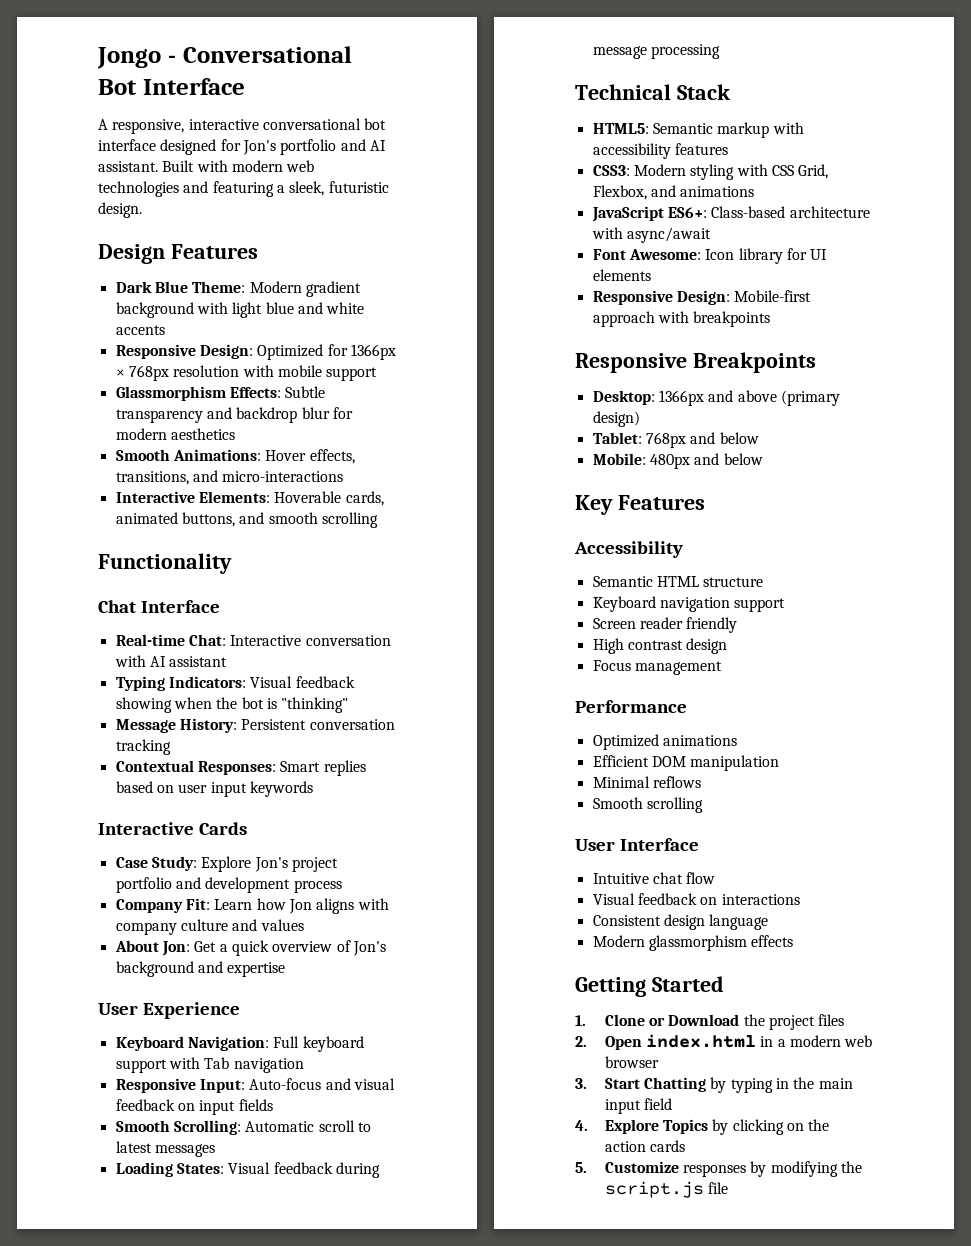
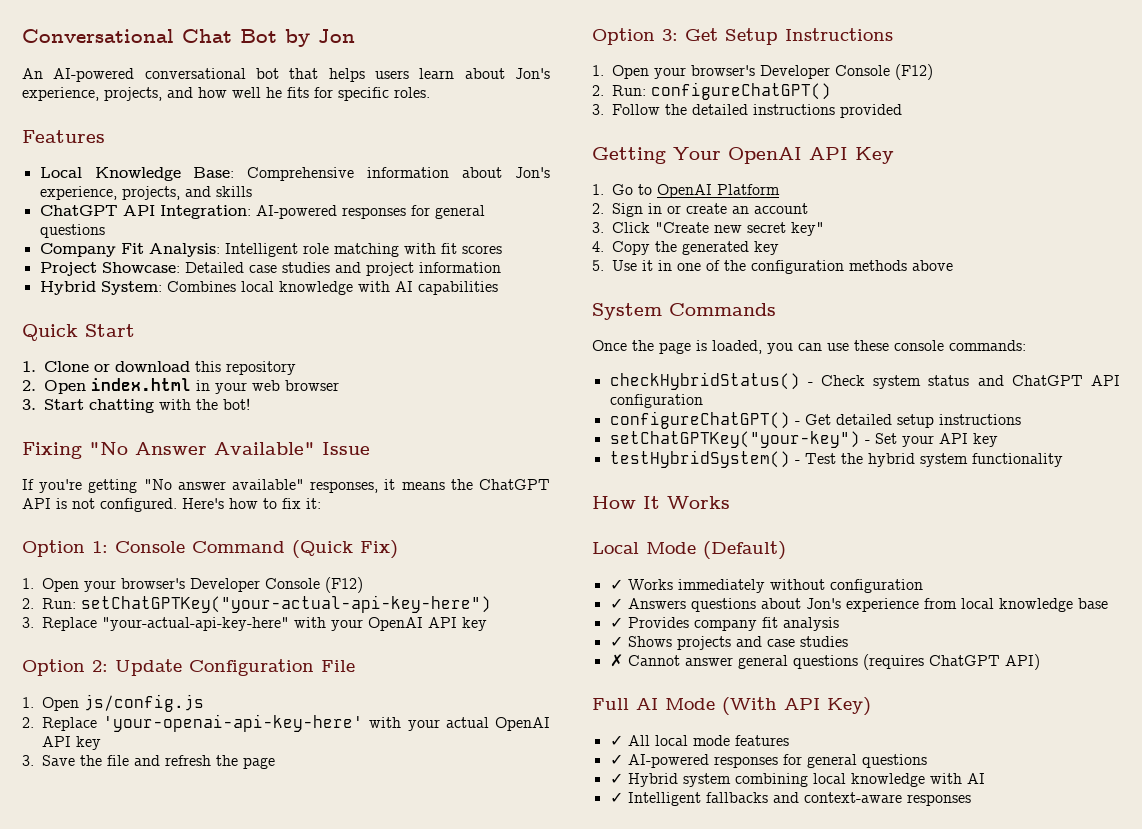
[97,46,352,69] [98,78,245,95] [98,118,387,134] [98,139,386,155] [98,160,315,172] [98,181,389,197] [98,202,142,218] [98,244,258,264] [115,281,361,297] [115,302,365,318] [115,325,165,335] [115,344,396,360] [115,365,378,381] [115,386,326,401] [115,407,353,423] [115,428,235,440] [115,449,355,464] [115,470,344,485] [115,491,384,506] [115,512,378,528] [98,553,232,574] [98,600,220,613] [115,634,391,646] [114,655,228,667] [115,676,355,691] [115,697,349,713] [115,718,395,733] [115,739,171,755] [115,760,366,776] [115,781,313,797] [98,822,247,835] [115,856,338,872] [115,877,342,893] [115,898,389,914] [115,919,304,935] [114,940,386,956] [115,961,286,977] [98,1002,240,1019] [115,1036,364,1052] [115,1057,304,1073] [115,1078,395,1093] [115,1099,273,1115] [115,1120,371,1135] [115,1141,215,1157] [115,1162,380,1178] [592,44,720,59] [575,84,731,100] [592,122,804,138] [592,143,728,159] [592,164,829,180] [592,185,755,200] [591,206,870,222] [591,227,711,243] [592,248,828,264] [592,269,651,281] [592,290,812,305] [592,311,771,327] [575,352,816,373] [592,390,840,406] [592,411,640,427] [592,432,759,448] [592,453,763,469] [575,495,705,515] [574,541,683,558] [592,576,764,587] [592,596,786,612] [592,617,738,633] [592,638,728,654] [592,660,722,675] [575,700,687,713] [592,734,737,750] [592,755,780,771] [592,776,701,788] [592,797,703,813] [575,838,699,851] [592,872,716,884] [592,893,800,905] [592,914,769,930] [592,935,794,951] [575,976,724,997] Jongo - Conversational Bot Interface // A responsive, interactive conversational bot interface designed for Jon's portfolio and AI assistant. Built with modern web technologies and featuring a sleek, futuristic design. // Design Features // Dark Blue Theme: Modern gradient background with light blue and white accents // Responsive Design: Optimized for 1366px × 768px resolution with mobile support // Glassmorphism Effects: Subtle transparency and backdrop blur for modern aesthetics // Smooth Animations: Hover effects, transitions, and micro-interactions // Interactive Elements: Hoverable cards, animated buttons, and smooth scrolling // Functionality // Chat Interface // Real-time Chat: Interactive conversation with AI assistant // Typing Indicators: Visual feedback showing when the bot is "thinking" // Message History: Persistent conversation tracking // Contextual Responses: Smart replies based on user input keywords // Interactive Cards // Case Study: Explore Jon's project portfolio and development process // Company Fit: Learn how Jon aligns with company culture and values // About Jon: Get a quick overview of Jon's background and expertise // User Experience // Keyboard Navigation: Full keyboard support with Tab navigation // Responsive Input: Auto-focus and visual feedback on input fields // Smooth Scrolling: Automatic scroll to latest messages // Loading States: Visual feedback during message processing // Technical Stack // HTML5: Semantic markup with accessibility features // CSS3: Modern styling with CSS Grid, Flexbox, and animations // JavaScript ES6+: Class-based architecture with async/await // Font Awesome: Icon library for UI elements // Responsive Design: Mobile-first approach with breakpoints // Responsive Breakpoints // Desktop: 1366px and above (primary design) // Tablet: 768px and below // Mobile: 480px and below // Key Features // Accessibility // Semantic HTML structure // Keyboard navigation support // Screen reader friendly // High contrast design // Focus management // Performance // Optimized animations // Efficient DOM manipulation // Minimal reflows // Smooth scrolling // User Interface // Intuitive chat flow // Visual feedback on interactions // Consistent design language // Modern glassmorphism effects // Getting Started -> [22,29,355,47] [22,68,550,82] [22,87,430,101] [22,130,105,143] [39,167,550,181] [39,186,252,200] [39,205,485,219] [39,224,105,238] [39,243,502,257] [39,262,501,276] [39,281,498,295] [22,324,135,341] Conversational Chat Bot by Jon // An AI-powered conversational bot that helps users learn about Jon's experience, projects, and how well he fits for specific roles. // Features // Local Knowledge Base: Comprehensive information about Jon's experience, projects, and skills // ChatGPT API Integration: AI-powered responses for general questions // Company Fit Analysis: Intelligent role matching with fit scores // Project Showcase: Detailed case studies and project information // Hybrid System: Combines local knowledge with AI capabilities // Quick Start
[668,1014,845,1030] Download the project files -> [115,361,296,375] download this repository
[777,1035,841,1047] a modern -> [215,382,247,394] your
[644,1077,853,1093] [604,1098,673,1114] [575,1119,830,1135] [604,1140,686,1152] [575,1161,862,1177] [604,1181,729,1198] Chatting by typing in the main input field // 4. Explore Topics by clicking on the action cards // 5. Customize responses by modifying the script.js file -> [89,398,250,413] [22,442,370,459] [22,479,550,493] [22,498,321,512] [22,540,398,559] [22,577,363,593] [22,595,491,613] [22,617,487,631] [22,659,355,676] [22,694,204,712] [22,714,550,732] [42,736,101,750] [22,755,275,769] [592,28,893,45] [592,64,933,80] [592,82,831,100] [592,104,902,118] [592,147,894,164] [592,184,780,198] [592,203,808,217] [592,222,824,236] [592,241,779,255] [592,260,953,274] [592,303,776,320] [592,340,1026,354] [609,372,1120,390] [609,394,703,408] [609,411,1021,429] [609,431,998,448] [609,450,1063,468] [592,496,730,509] [592,541,786,560] [609,579,923,593] [609,598,1108,612] [609,617,839,631] [609,636,848,650] [609,654,1040,670] [592,697,871,716] [609,735,789,746] [609,754,927,768] [609,773,985,787] [609,792,971,806] chatting with the bot! // Fixing "No Answer Available" Issue // If you're getting "No answer available" responses, it means the ChatGPT API is not configured. Here's how to fix it: // Option 1: Console Command (Quick Fix) // 1. Open your browser's Developer Console (F12) // 2. Run: setChatGPTKey("your-actual-api-key-here") // 3. Replace "your-actual-api-key-here" with your OpenAI API key // Option 2: Update Configuration File // 1. Open js/config.js // 2. Replace 'your-openai-api-key-here' with your actual OpenAI API key // 3. Save the file and refresh the page // Option 3: Get Setup Instructions // 1. Open your browser's Developer Console (F12) // 2. Run: configureChatGPT() // 3. Follow the detailed instructions provided // Getting Your OpenAI API Key // 1. Go to OpenAI Platform // 2. Sign in or create an account // 3. Click "Create new secret key" // 4. Copy the generated key // 5. Use it in one of the configuration methods above // System Commands // Once the page is loaded, you can use these console commands: // checkHybridStatus() - Check system status and ChatGPT API configuration // configureChatGPT() - Get detailed setup instructions // setChatGPTKey("your-key") - Set your API key // testHybridSystem() - Test the hybrid system functionality // How It Works // Local Mode (Default) // ✓ Works immediately without configuration // ✓ Answers questions about Jon's experience from local knowledge base // ✓ Provides company fit analysis // ✓ Shows projects and case studies // ✗ Cannot answer general questions (requires ChatGPT API) // Full AI Mode (With API Key) // ✓ All local mode features // ✓ AI-powered responses for general questions // ✓ Hybrid system combining local knowledge with AI // ✓ Intelligent fallbacks and context-aware responses

